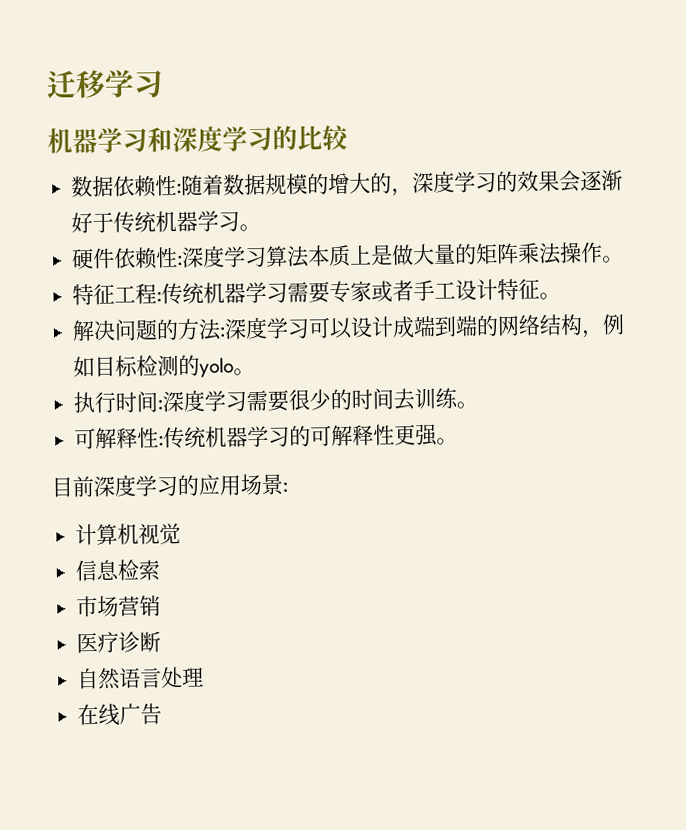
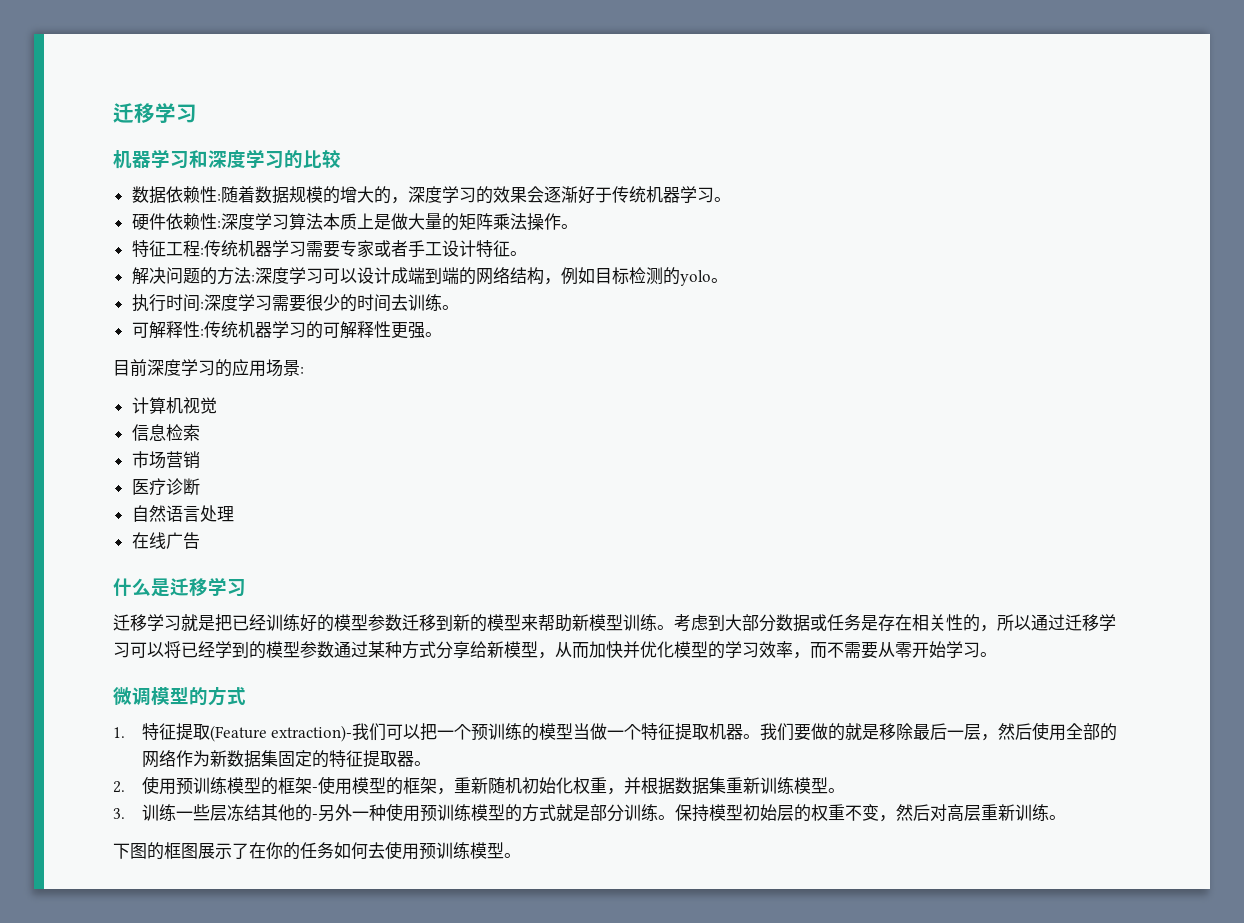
(163, 714) none -> [113,577,246,597] [113,614,1116,632] [113,641,997,659] [113,686,246,706] [113,722,1118,742] [141,750,431,768] [113,776,845,795] [113,803,1066,822] [113,841,521,860] // 什么是迁移学习 // 迁移学习就是把已经训练好的模型参数迁移到新的模型来帮助新模型训练。考虑到大部分数据或任务是存在相关性的，所以通过迁移学习可以将已经学到的模型参数通过某种方式分享给新模型，从而加快并优化模型的学习效率，而不需要从零开始学习。 // 微调模型的方式 // 1.特征提取(Feature extraction)-我们可以把一个预训练的模型当做一个特征提取机器。我们要做的就是移除最后一层，然后使用全部的网络作为新数据集固定的特征提取器。 // 2.使用预训练模型的框架-使用模型的框架，重新随机初始化权重，并根据数据集重新训练模型。 // 3.训练一些层冻结其他的-另外一种使用预训练模型的方式就是部分训练。保持模型初始层的权重不变，然后对高层重新训练。 // 下图的框图展示了在你的任务如何去使用预训练模型。

